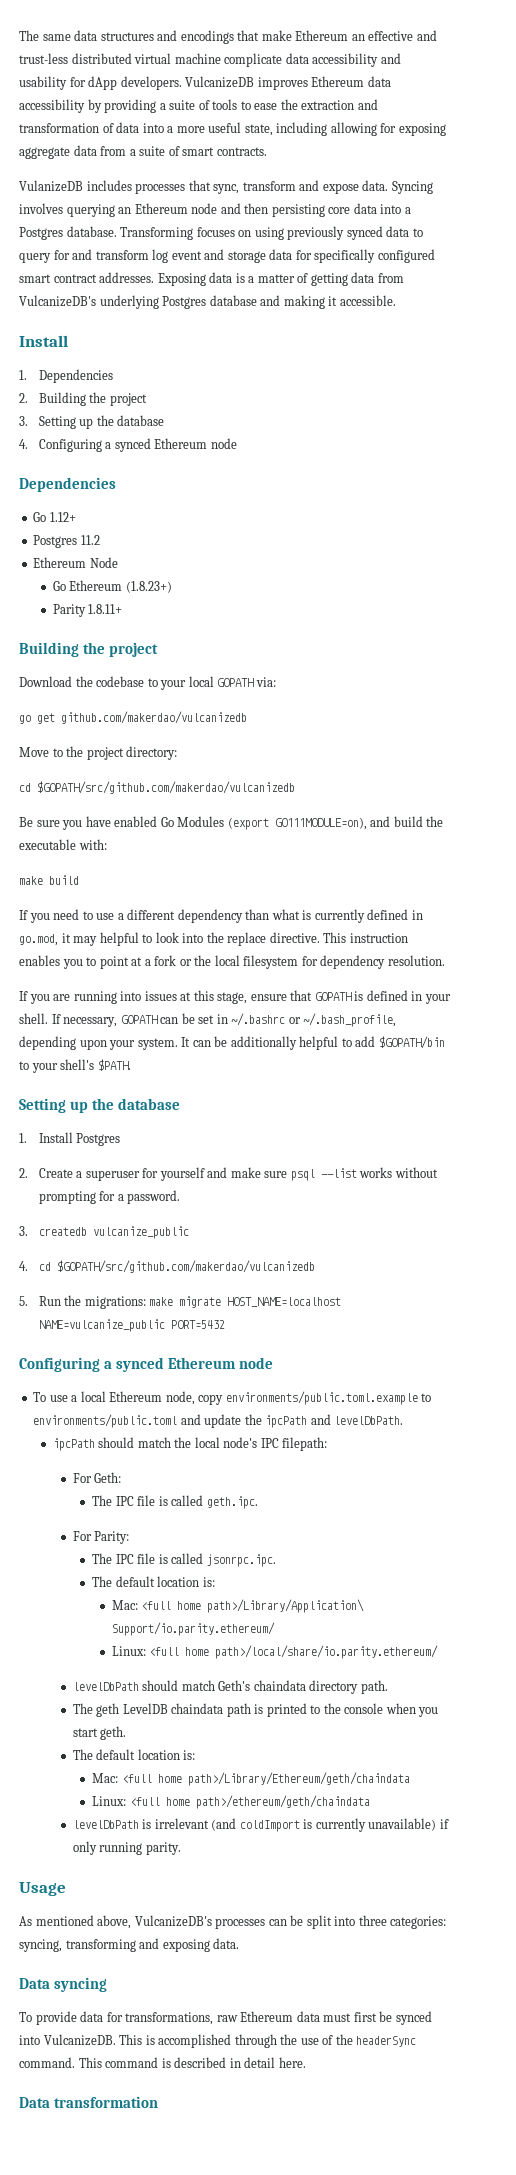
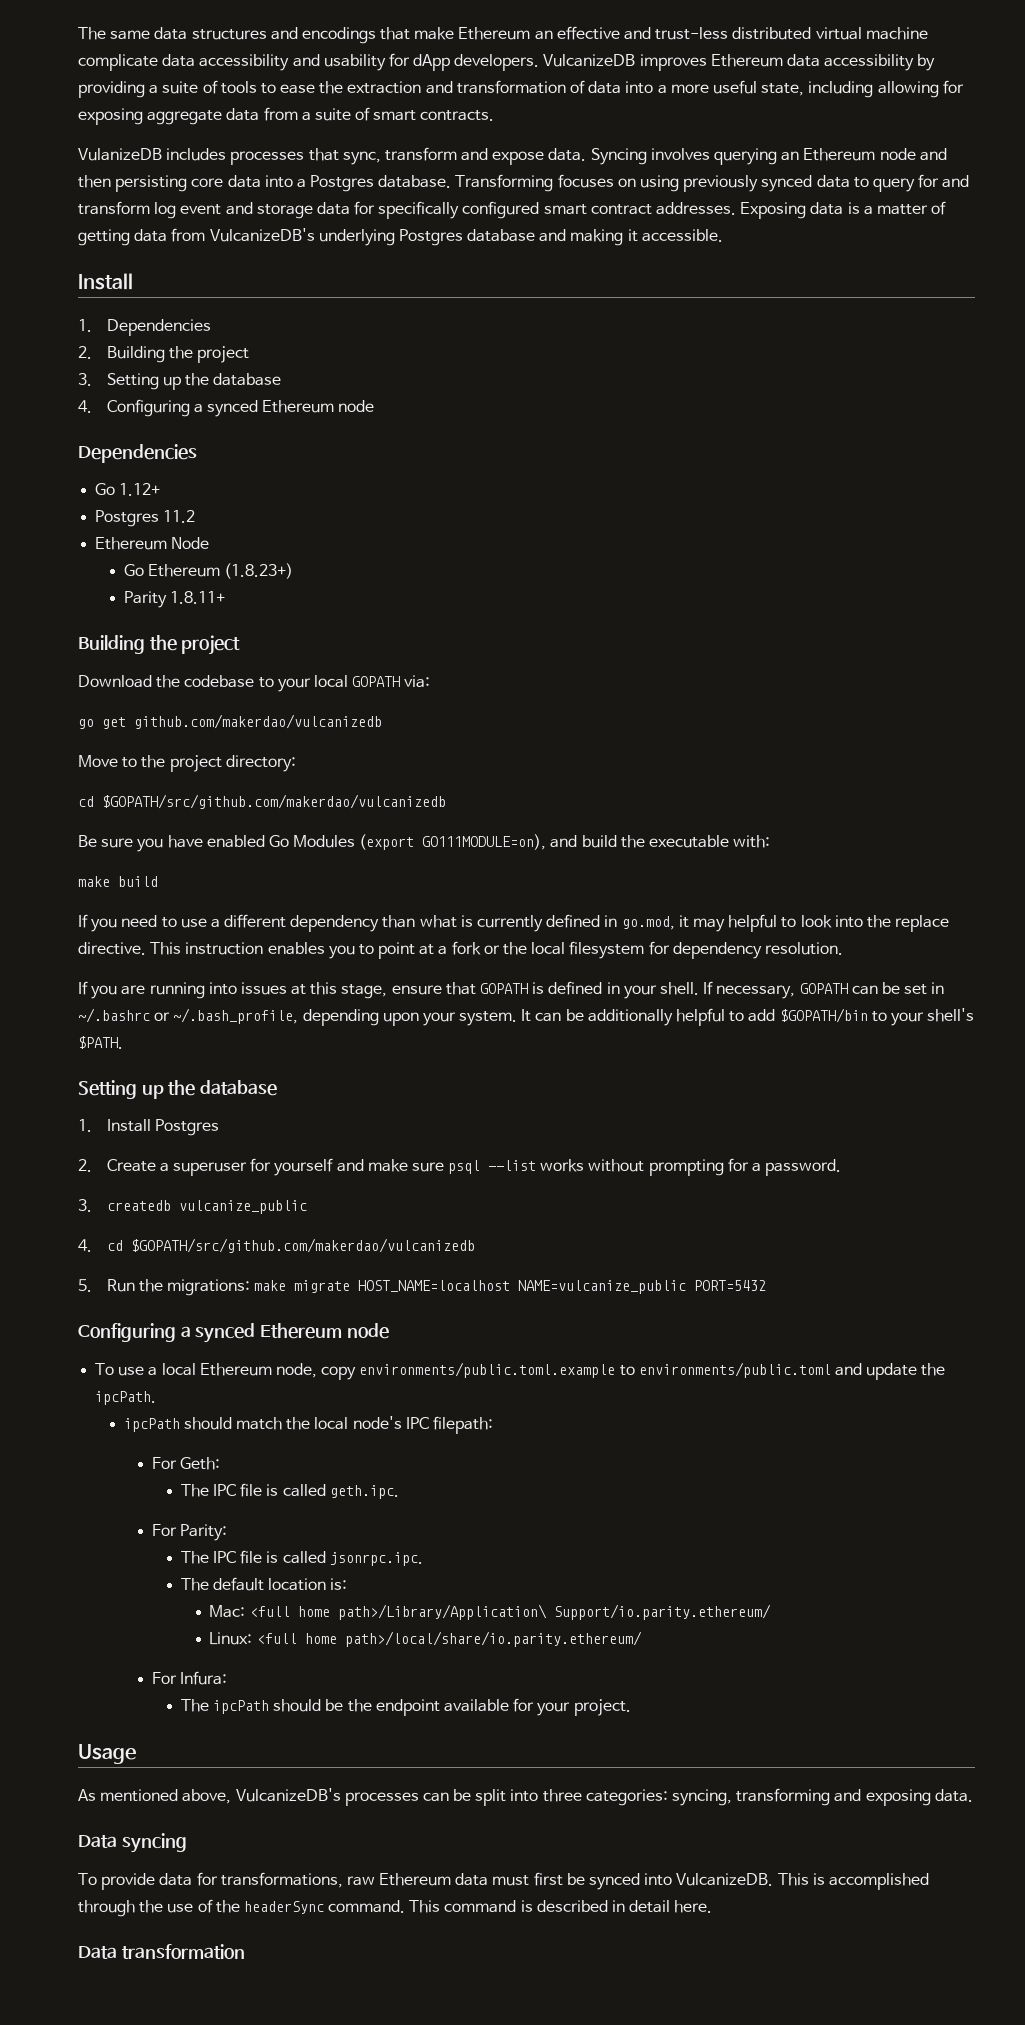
[265,1414,404,1428] ipcPath and levelDbPath. -> [95,1391,157,1405] ipcPath.
[72,1680,388,1694] [72,1703,439,1717] [72,1726,127,1740] [72,1749,196,1760] [92,1772,410,1786] [92,1795,370,1809] [72,1818,449,1832] [72,1841,181,1855] levelDbPath should match Geth's chaindata directory path. // The geth LevelDB chaindata path is printed to the console when you start geth. // The default location is: // Mac: <full home path>/Library/Ethereum/geth/chaindata // Linux: <full home path>/ethereum/geth/chaindata // levelDbPath is irrelevant (and coldImport is currently unavailable) if only running parity. -> [152,1671,228,1685] [180,1698,631,1716] For Infura: // The ipcPath should be the endpoint available for your project.

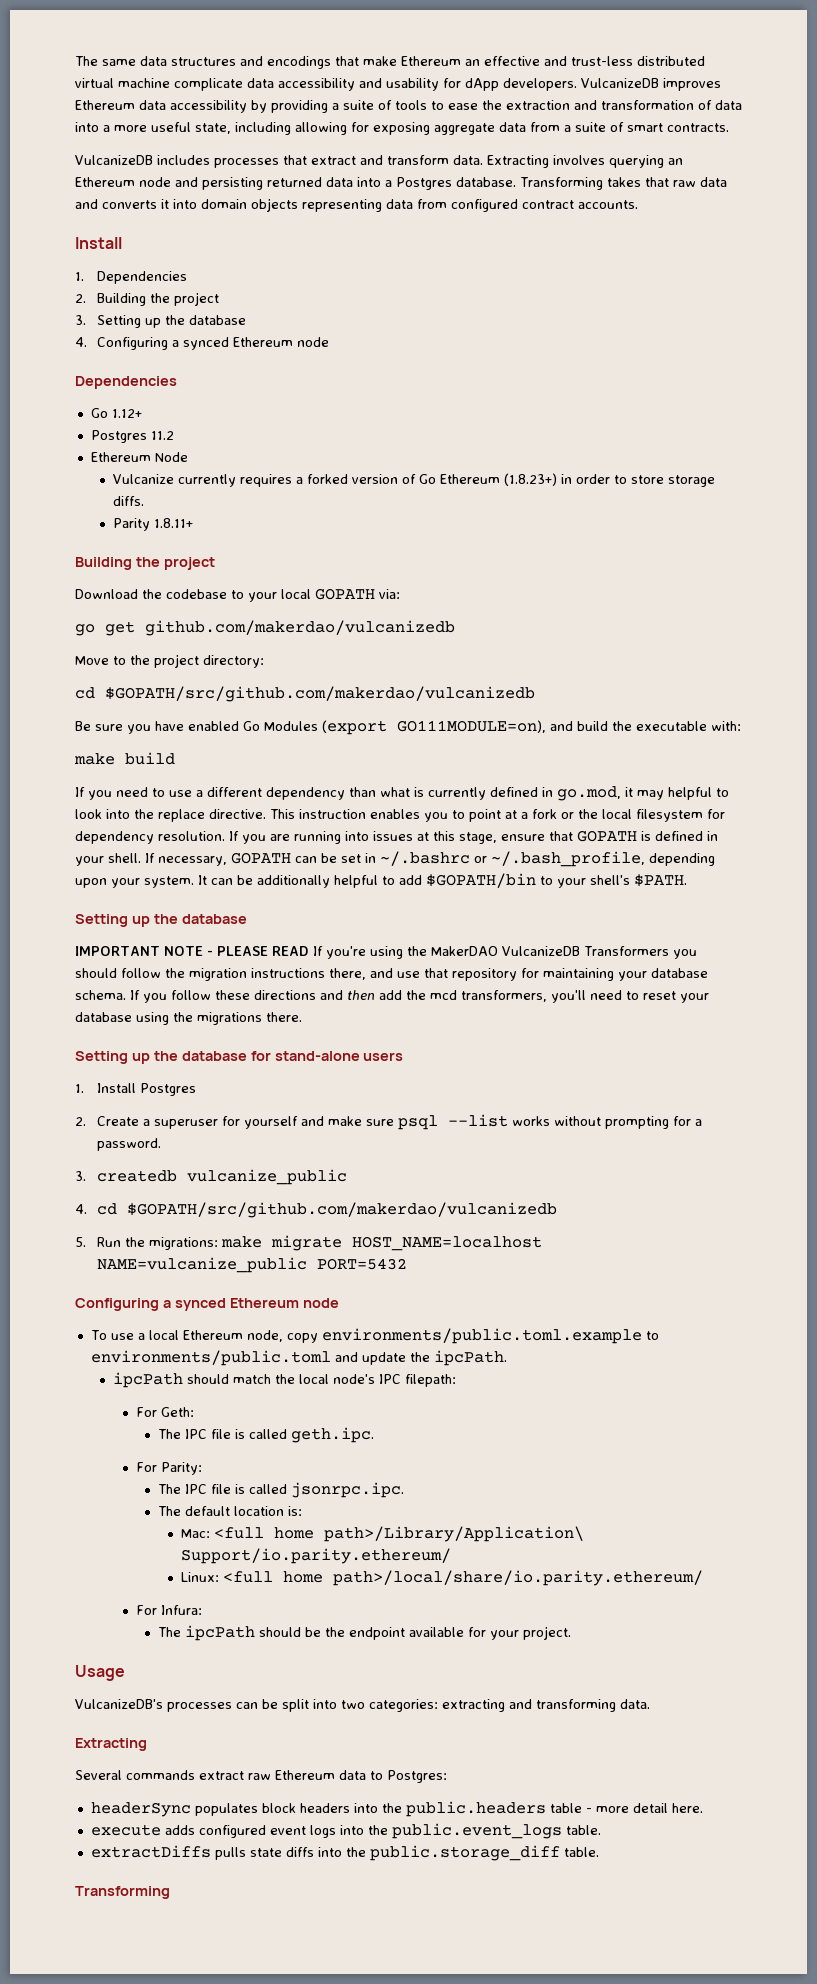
[78,148,162,161] VulanizeDB -> [75,155,153,165] VulcanizeDB
[342,147,647,165] sync, transform and expose data. Syncing -> [311,155,549,168] extract and transform data. Extracting
[78,175,224,192] then persisting core -> [202,177,322,190] persisting returned
[557,174,970,192] [78,201,947,219] [78,228,723,246] focuses on using previously synced data to query for and transform log event and storage data for specifically configured smart contract addresses. Exposing data is a matter of getting data from VulcanizeDB's underlying Postgres database and making it accessible. -> [607,177,727,187] [75,198,638,212] takes that raw data and converts it into domain objects representing data from configured contract accounts.
[123,563,294,579] Go Ethereum (1.8.23+) -> [113,473,716,487] [113,496,145,506] Vulcanize currently requires a forked version of Go Ethereum (1.8.23+) in order to store storage diffs.
(843, 948) // -> (225, 836) none
(278, 1088) none -> [75,946,697,959] [75,968,708,981] [75,990,709,1003] [75,1012,302,1025] [75,1051,404,1064] // IMPORTANT NOTE - PLEASE READ If you're using the MakerDAO VulcanizeDB Transformers you should follow the migration instructions there, and use that repository for maintaining your database schema. If you follow these directions and then add the mcd transformers, you'll need to reset your database using the migrations there. // Setting up the database for stand-alone users
[78,1789,232,1804] As mentioned above, -> (125, 1673) none
[542,1788,973,1806] [78,1833,187,1853] [78,1872,929,1890] [78,1899,713,1917] [78,1944,245,1959] three categories: syncing, transforming and exposing data. // Data syncing // To provide data for transformations, raw Ethereum data must first be synced into VulcanizeDB. This is accomplished through the use of the headerSync command. This command is described in detail here. // Data transformation -> [341,1699,650,1712] [75,1738,147,1751] [75,1770,447,1783] [90,1801,703,1817] [90,1823,601,1839] [90,1845,599,1861] [75,1886,170,1899] two categories: extracting and transforming data. // Extracting // Several commands extract raw Ethereum data to Postgres: // headerSync populates block headers into the public.headers table - more detail here. // execute adds configured event logs into the public.event_logs table. // extractDiffs pulls state diffs into the public.storage_diff table. // Transforming

